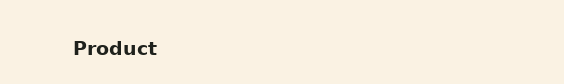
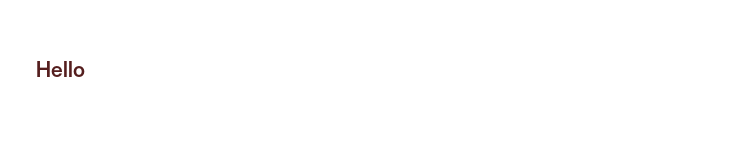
[73,41,157,55] Product -> [36,61,85,77] Hello

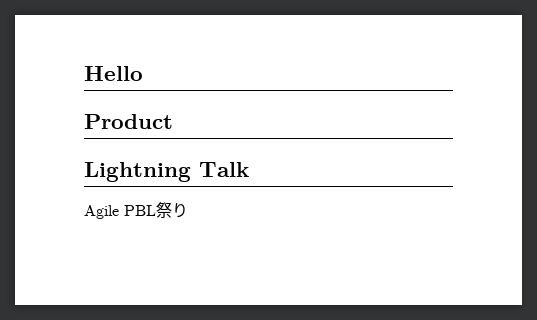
(85, 69) none -> [84,114,173,129] [84,162,249,182] [84,202,188,219] // Product // Lightning Talk // Agile PBL祭り

